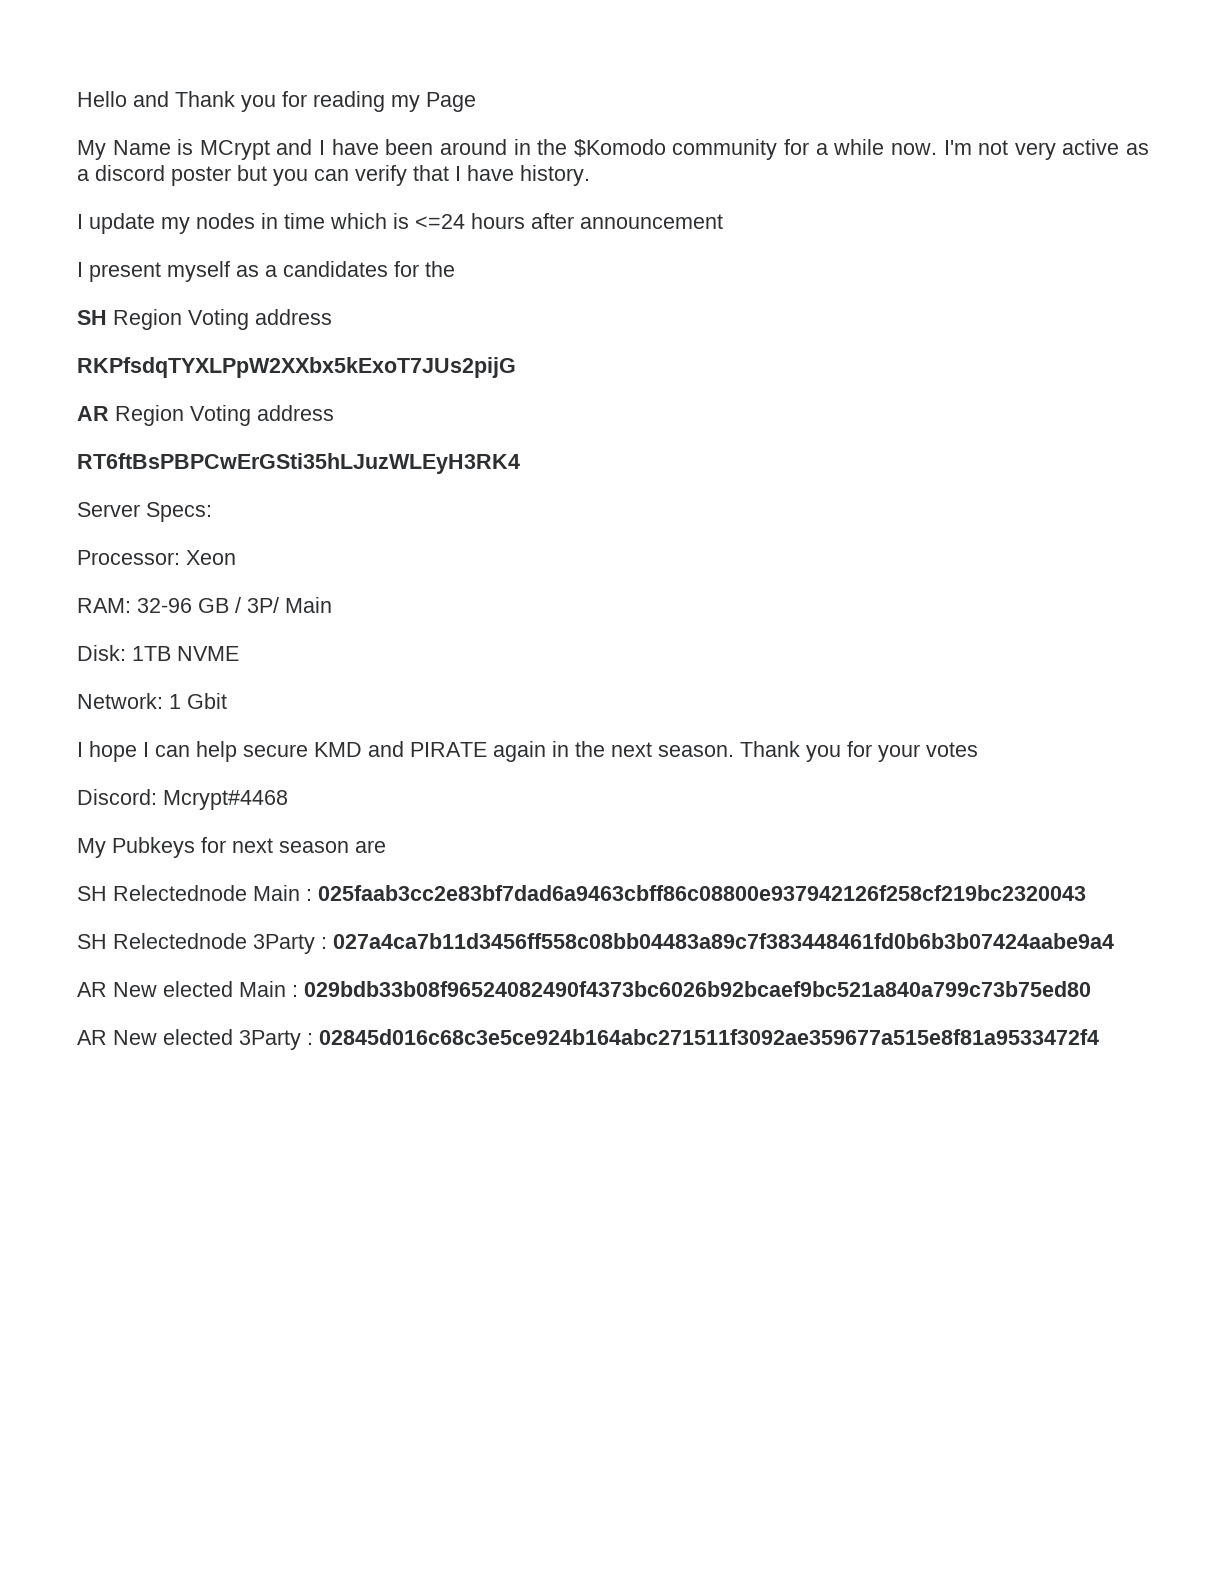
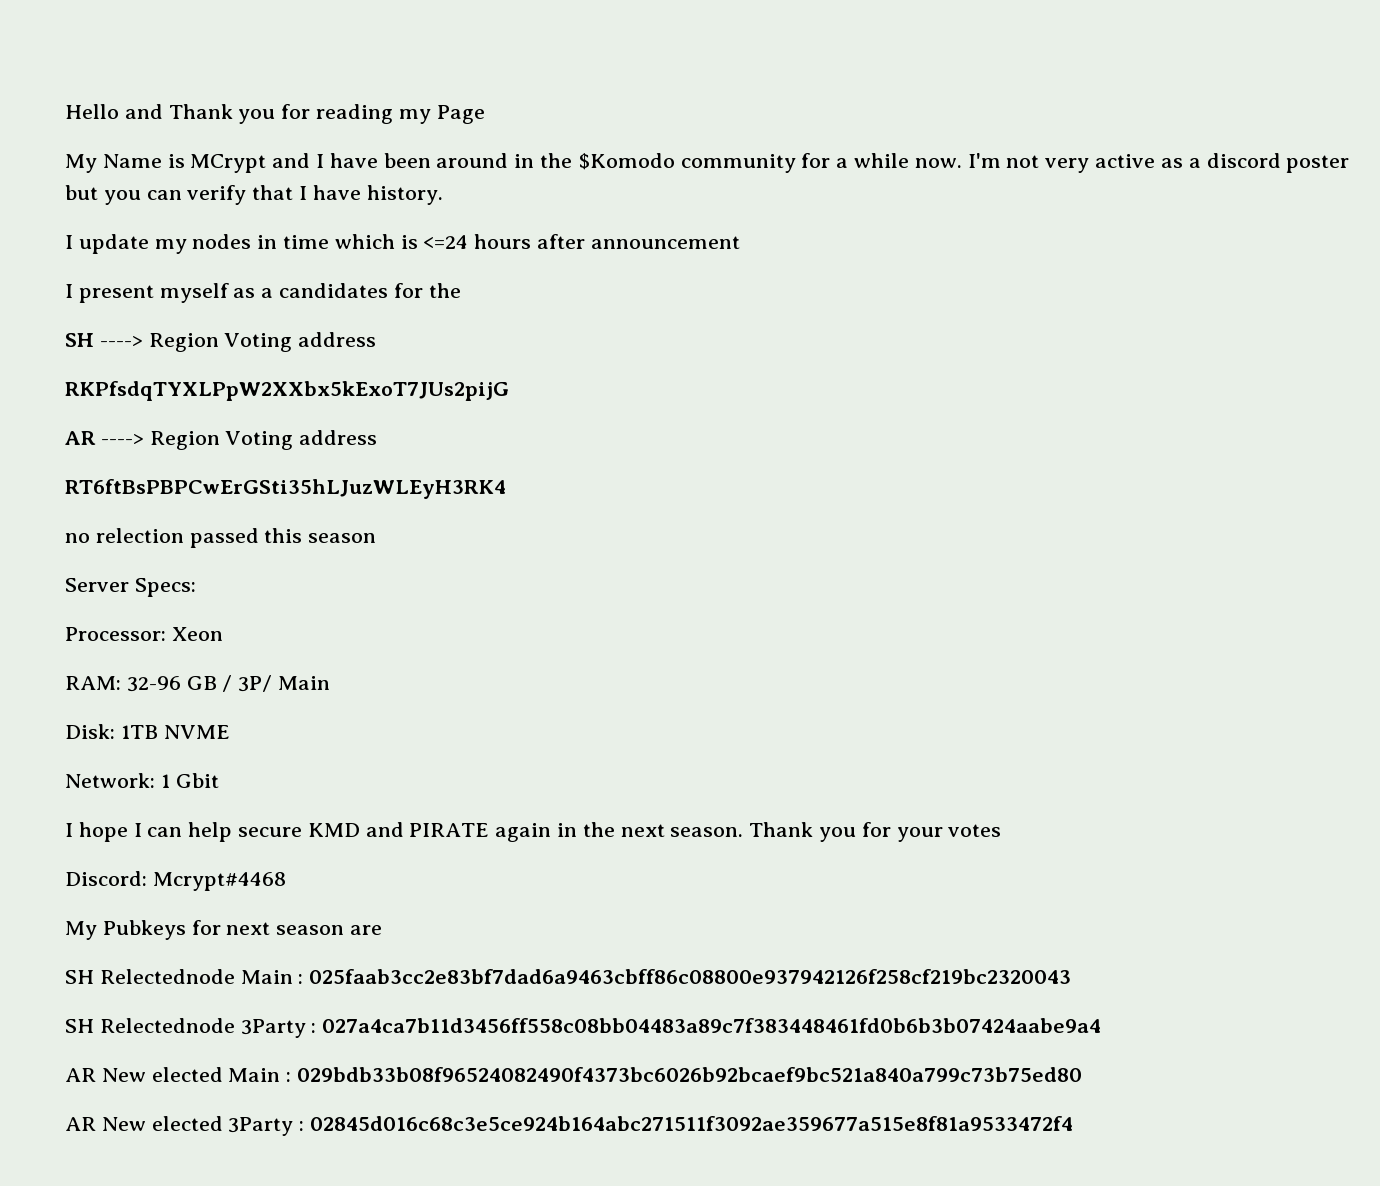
(107, 317) none -> [99,336,143,347] ---->
(109, 413) none -> [100,434,144,445] ---->
(520, 463) none -> [65,528,377,548] // no relection passed this season

